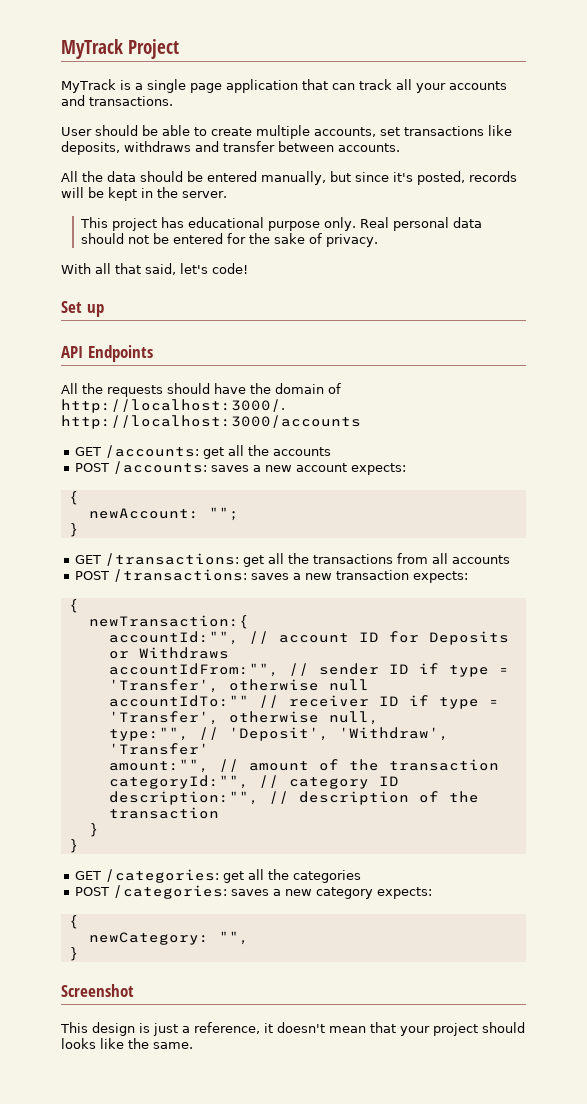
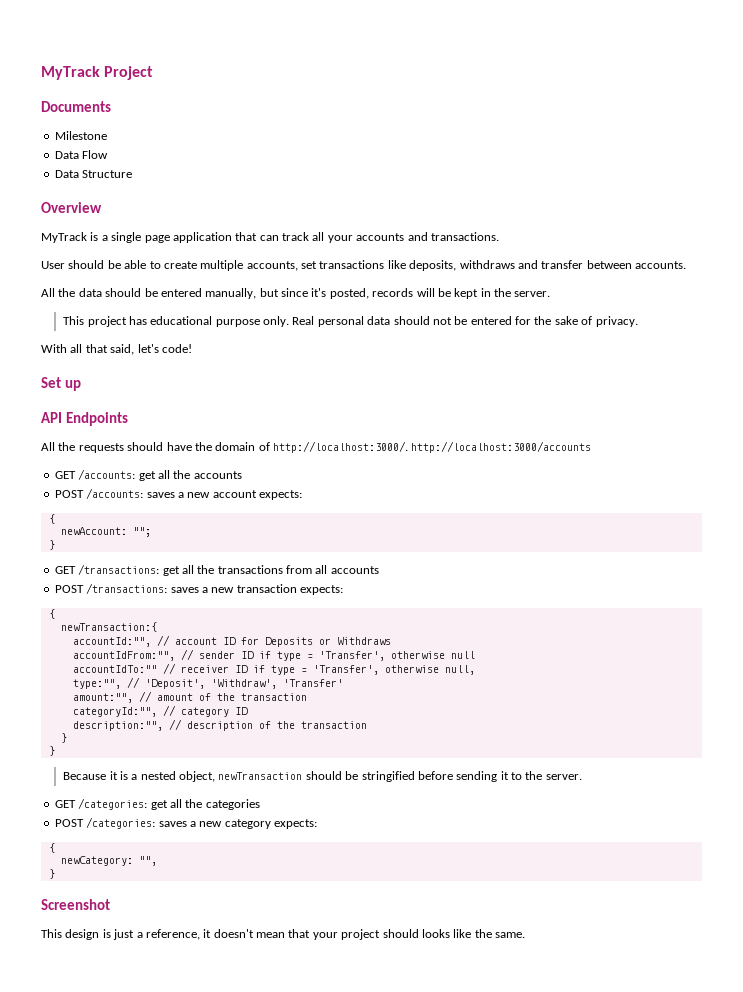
(180, 49) none -> [41,101,111,112] [54,131,107,140] [54,150,109,159] [54,170,133,178] [41,202,102,213] // Documents // Milestone // Data Flow // Data Structure // Overview
(79, 846) none -> [63,771,582,782] // Because it is a nested object, newTransaction should be stringified before sending it to the server.

